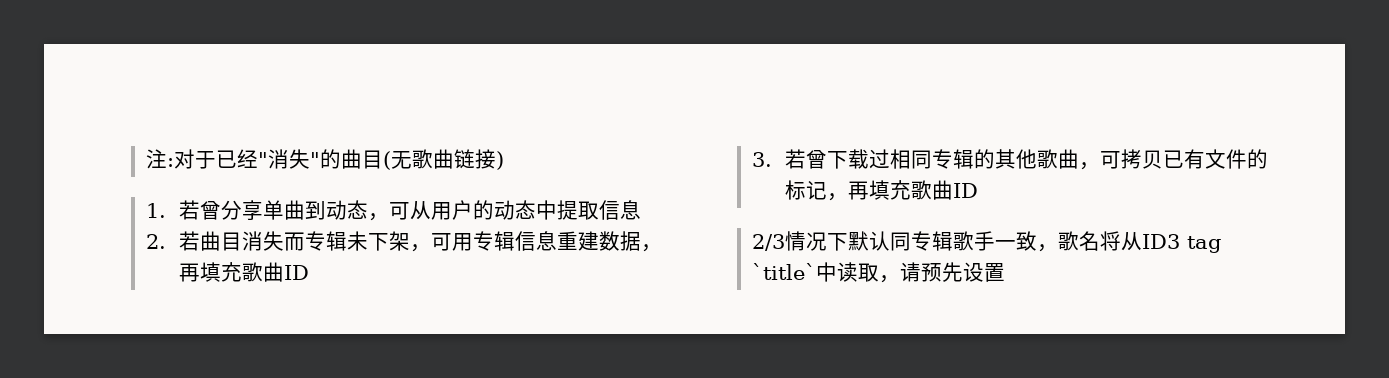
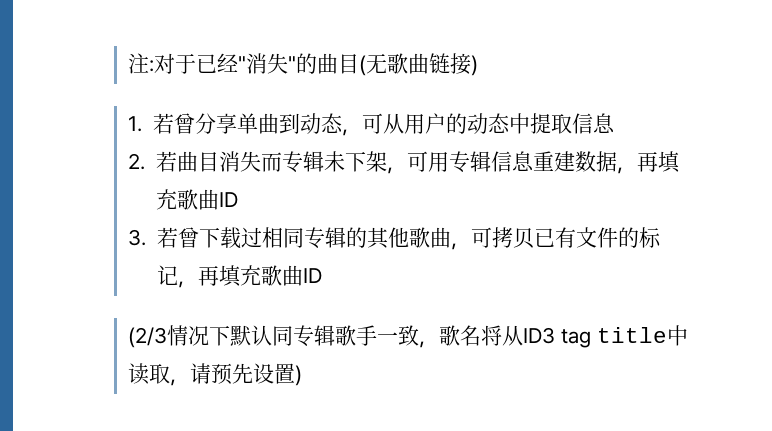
[751,234,785,251] 2/3 -> [128,327,168,348] (2/3
[751,263,816,280] `title` -> [596,327,667,343] title
(1005, 272) none -> [295,365,303,386] )

